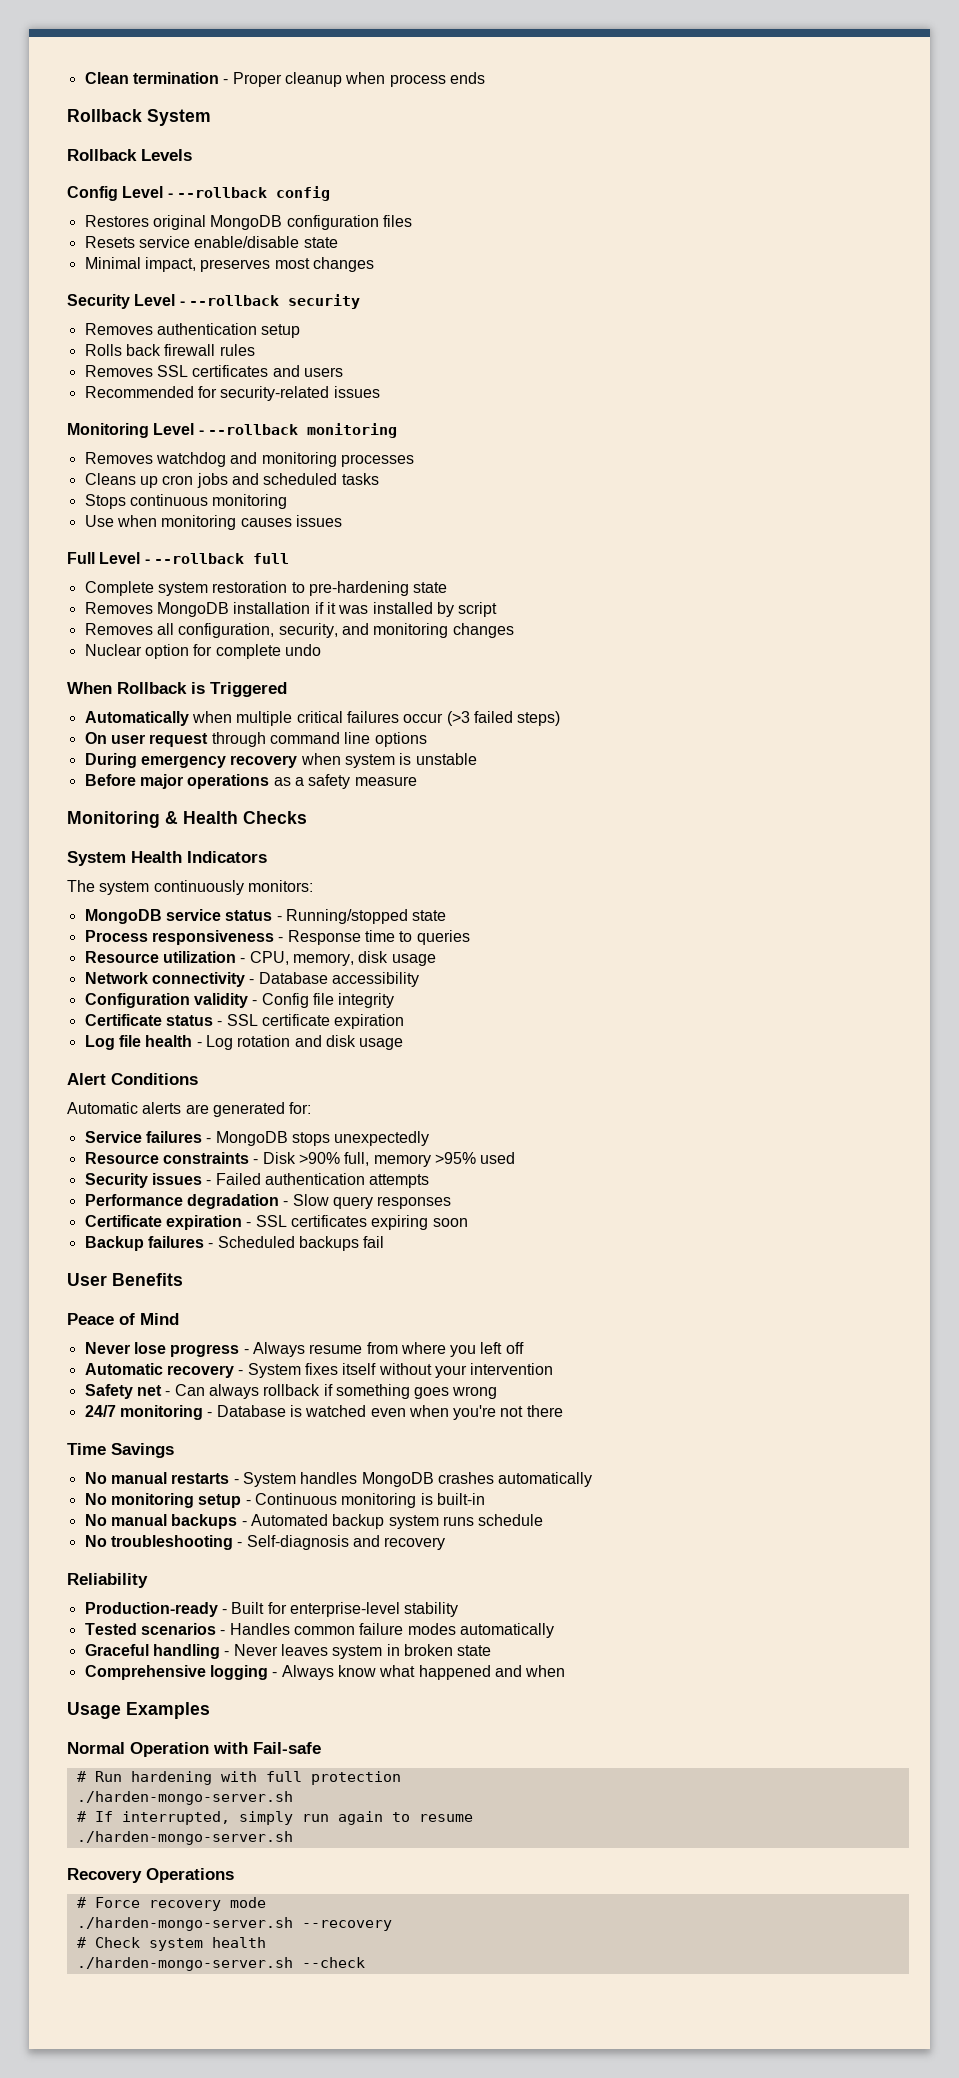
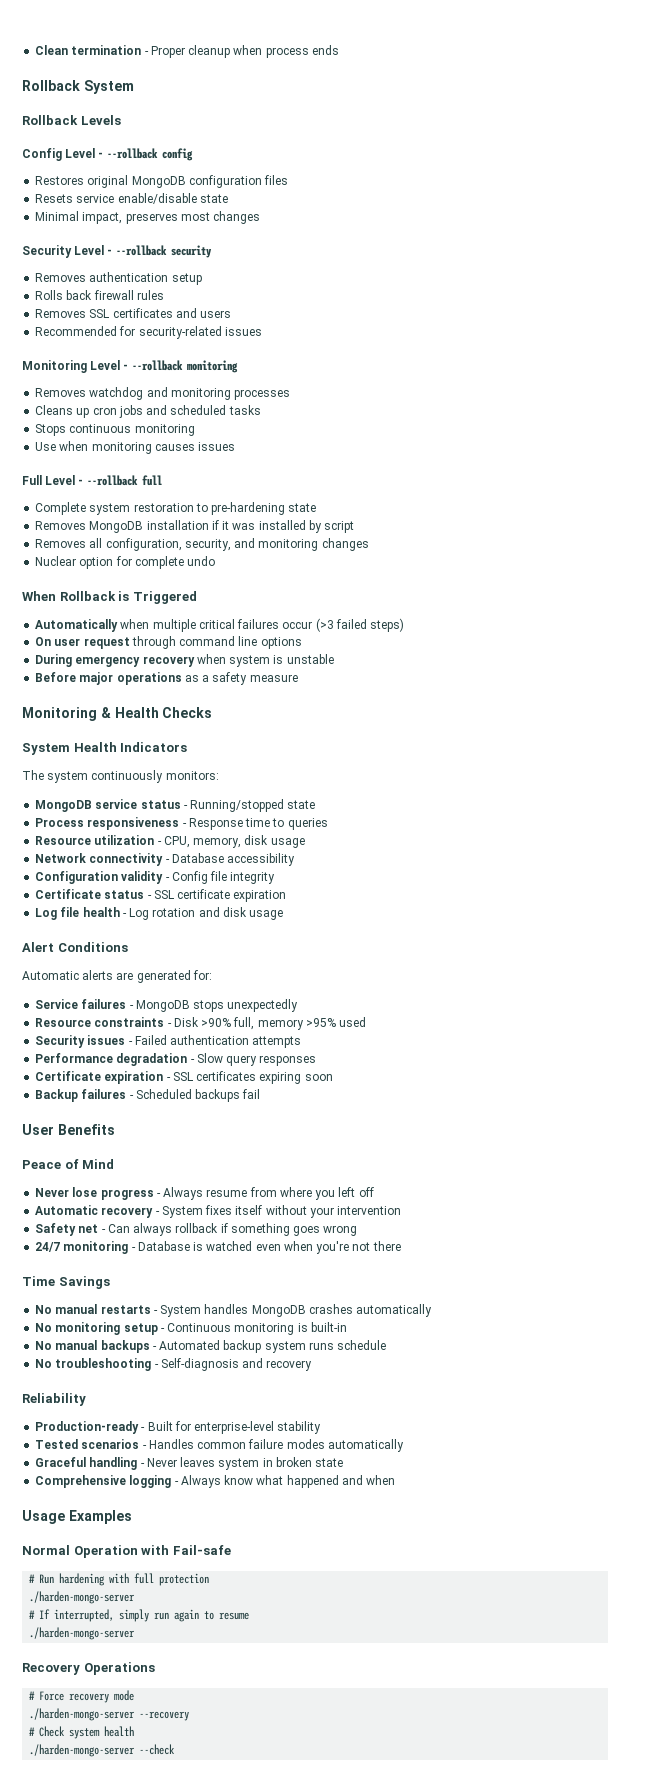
[76,1791,293,1805] ./harden-mongo-server.sh -> [29,1591,136,1604] ./harden-mongo-server
[76,1831,293,1845] ./harden-mongo-server.sh -> [29,1627,136,1640] ./harden-mongo-server
[76,1917,293,1931] ./harden-mongo-server.sh -> [29,1708,136,1721] ./harden-mongo-server
[76,1957,293,1971] ./harden-mongo-server.sh -> [29,1744,136,1757] ./harden-mongo-server

